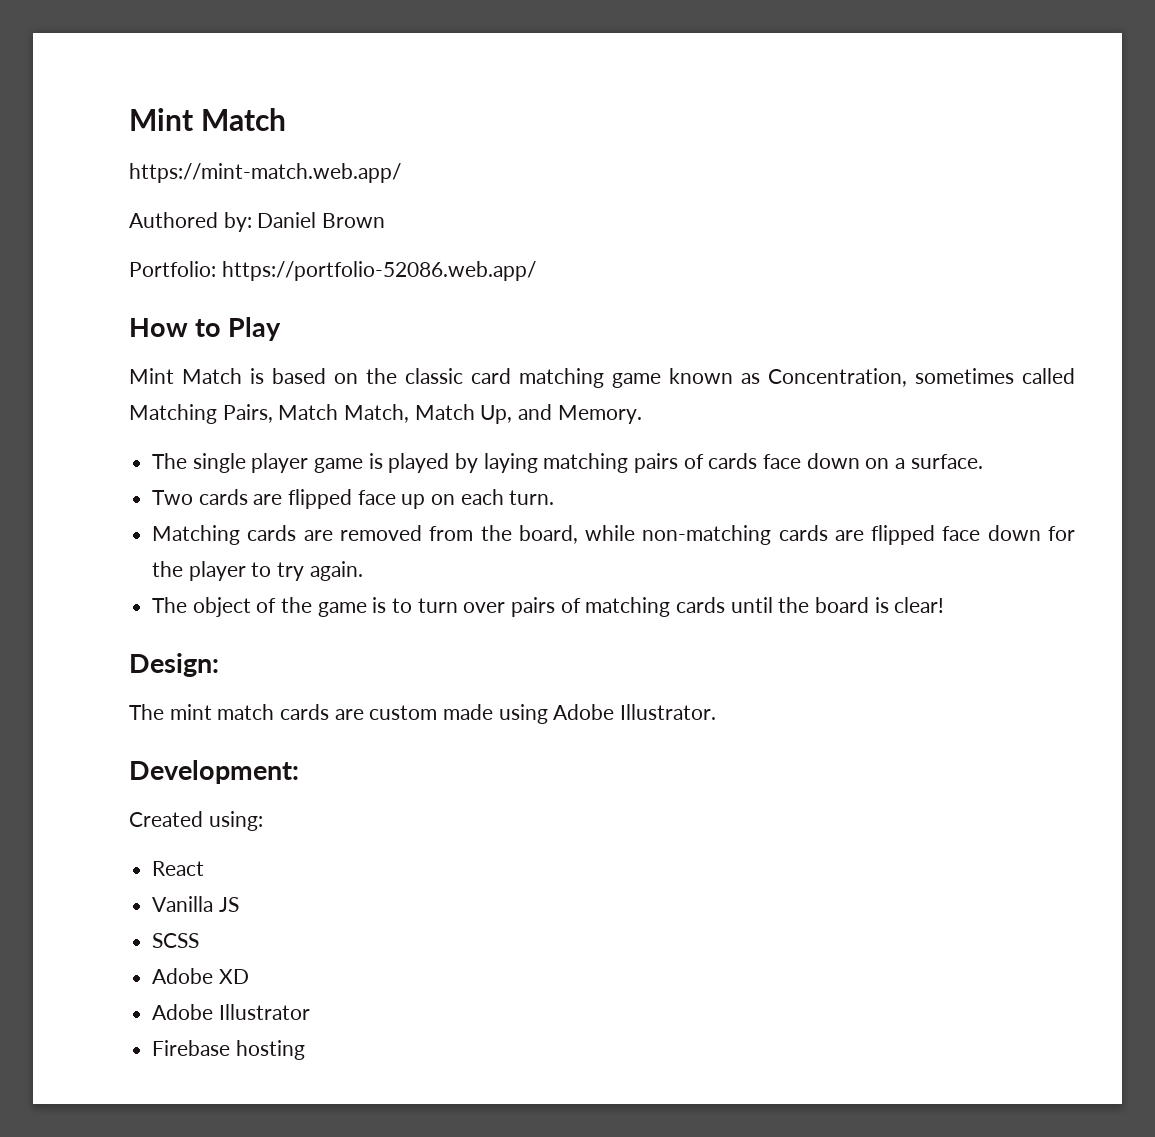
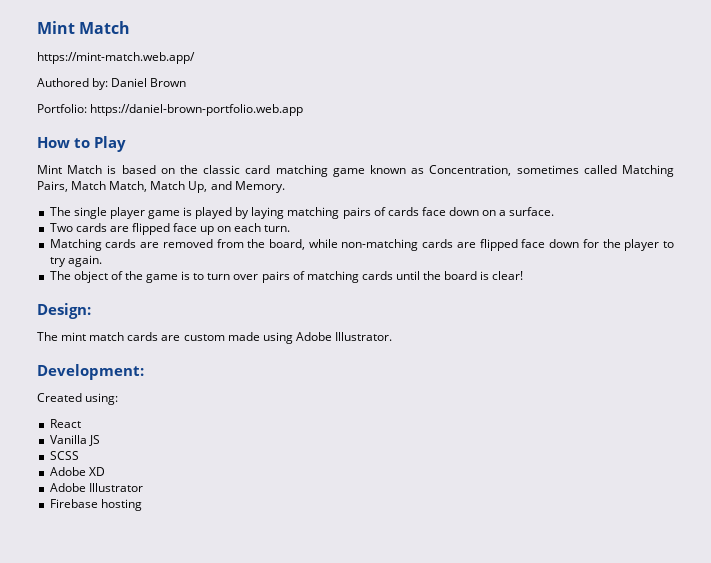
[221,261,536,281] https://portfolio-52086.web.app/ -> [90,104,304,116] https://daniel-brown-portfolio.web.app

